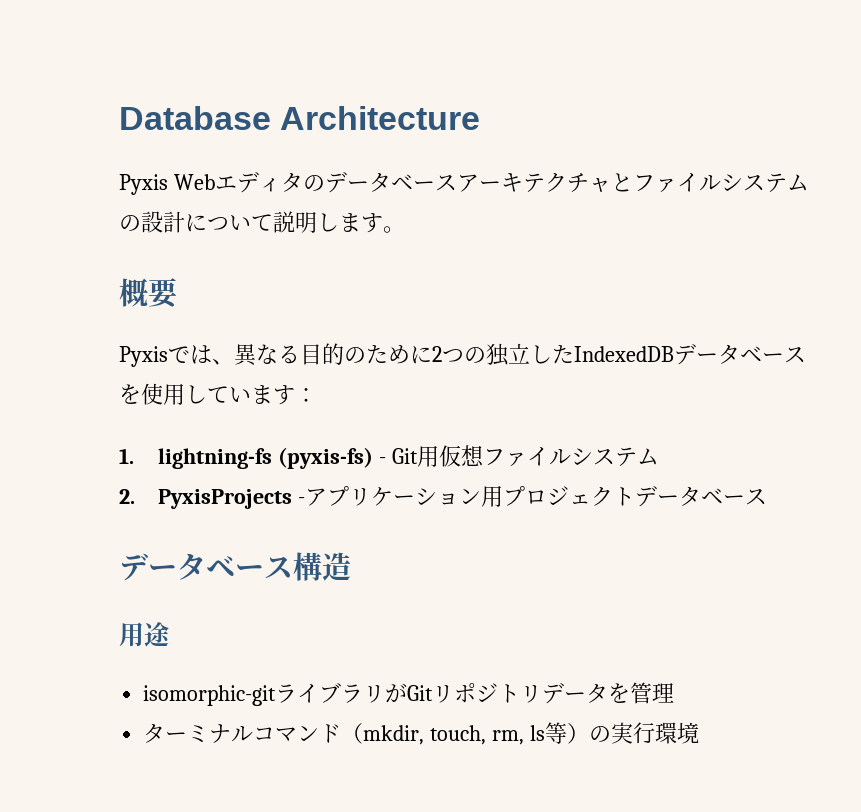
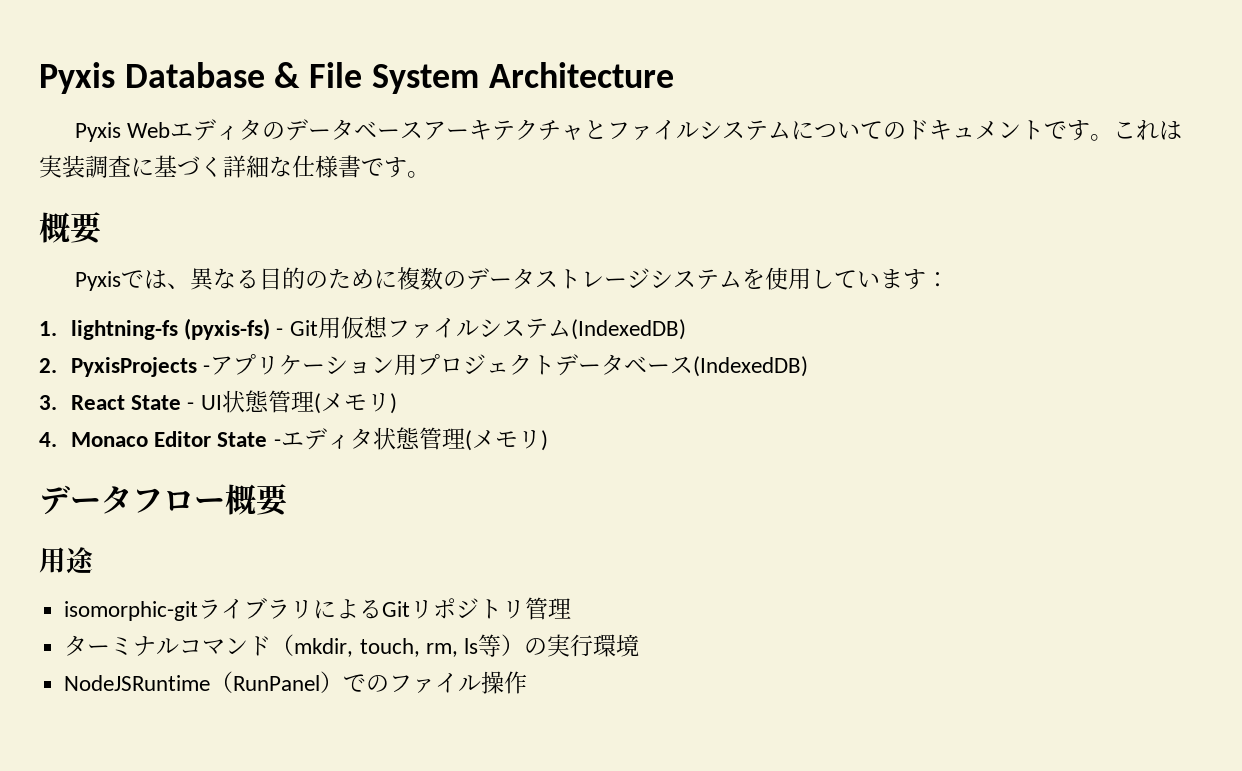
[119,106,271,130] Database -> [39,62,479,94] Pyxis Database & File System
[119,211,185,233] の設計 -> (792, 130) none
[273,211,361,233] 説明しま -> [883,120,1183,141] [39,155,384,178] のドキュメントです。これは実装調査に基づく詳細な仕様書で
[432,343,806,366] 2つの独立したIndexedDBデータベース -> [397,267,743,290] 複数のデータストレージシステム
(660, 456) none -> [570,319,686,340] (IndexedDB)
[119,552,351,581] // データベース構造 -> [693,356,809,377] [39,390,397,414] [39,427,548,451] [39,484,288,517] (IndexedDB) // 3. React State - UI状態管理(メモリ) // 4. Monaco Editor State -エディタ状態管理(メモリ) // データフロー概要
[385,683,408,703] が -> [313,599,383,619] による
[542,683,631,704] データを -> (526, 609) none
(700, 733) none -> [64,671,528,694] // NodeJSRuntime（RunPanel）でのファイル操作

